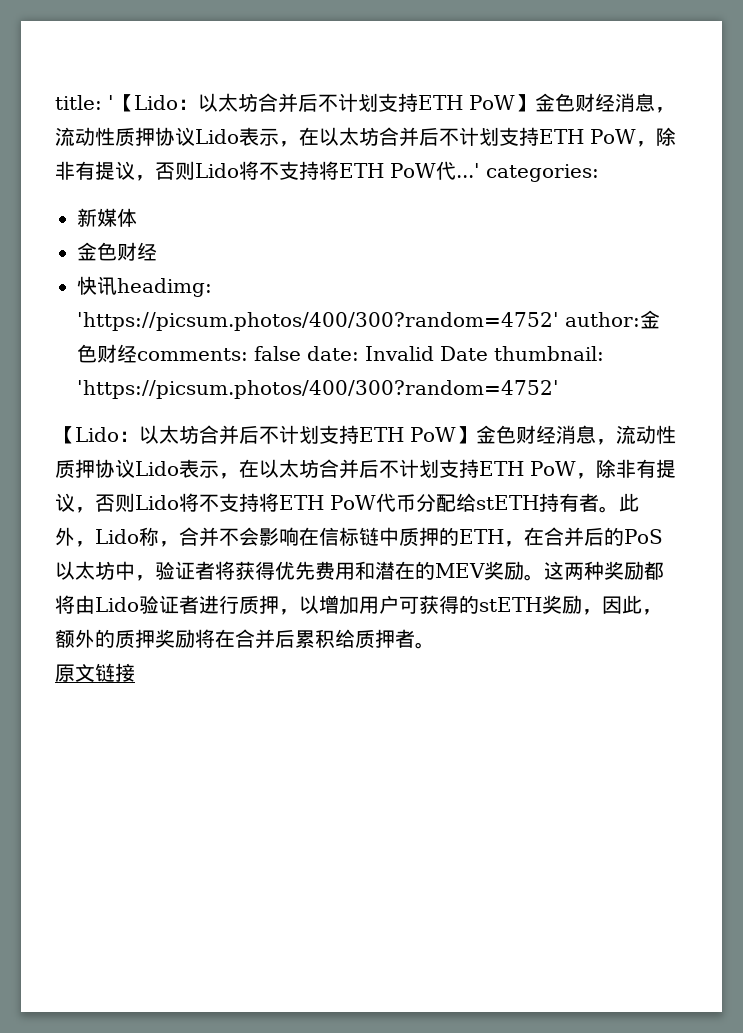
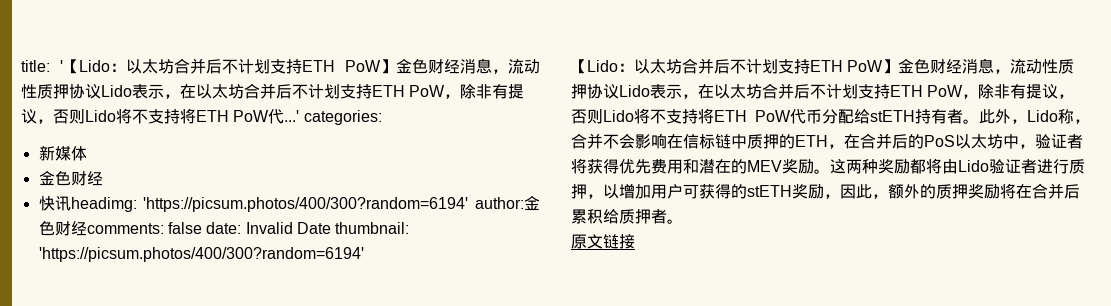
[77,312,559,331] 'https://picsum.photos/400/300?random=4752' -> [143,197,469,212] 'https://picsum.photos/400/300?random=6194'
[77,380,559,399] 'https://picsum.photos/400/300?random=4752' -> [38,247,364,262] 'https://picsum.photos/400/300?random=6194'

